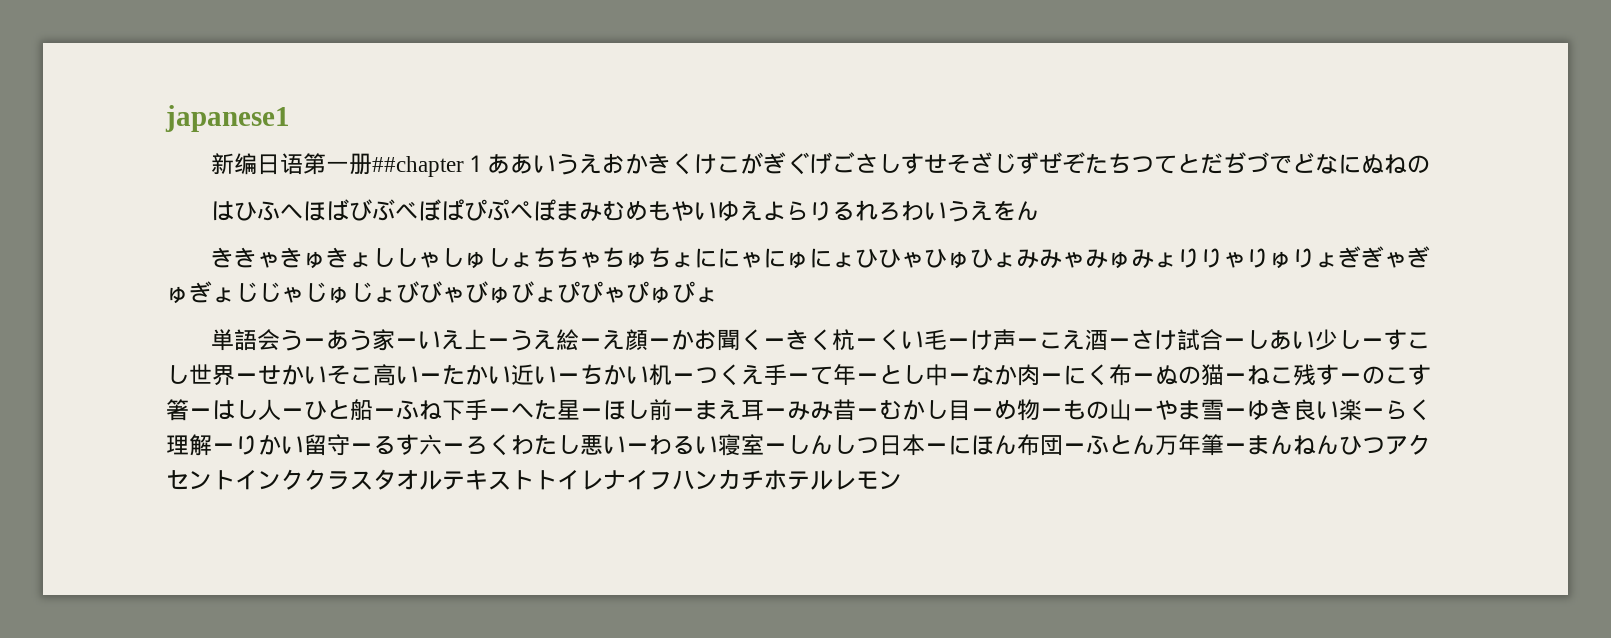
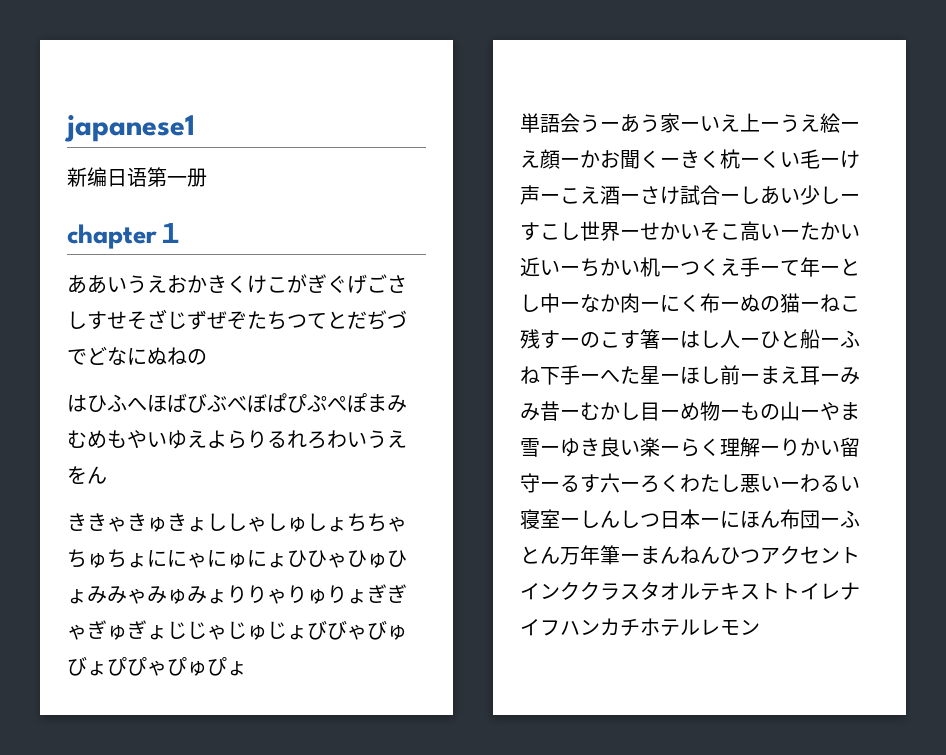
[371,156,464,177] ##chapter -> [67,224,157,249] // chapter
(487, 163) none -> (184, 233) //

